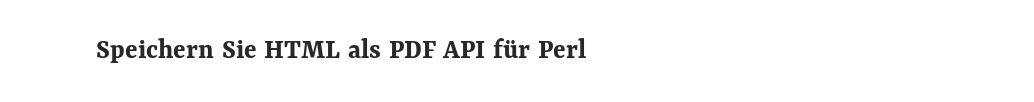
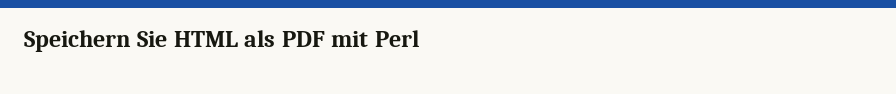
[442,38,531,58] API für -> [331,31,369,47] mit

